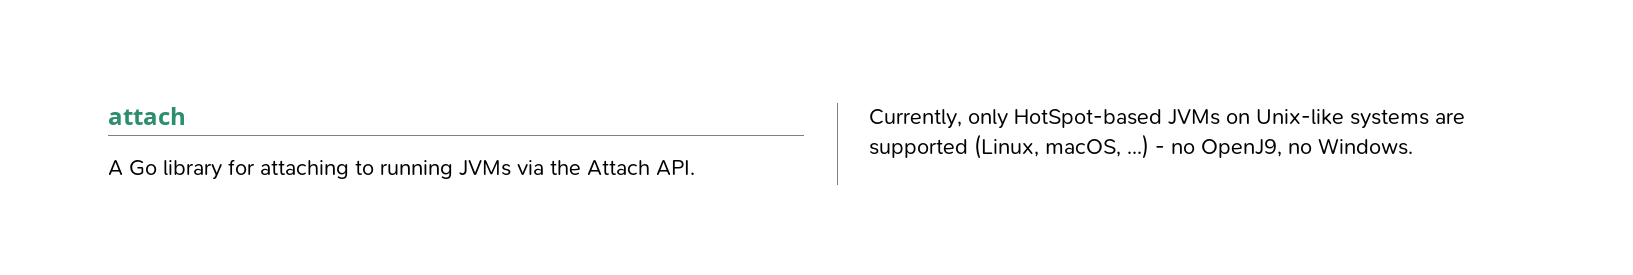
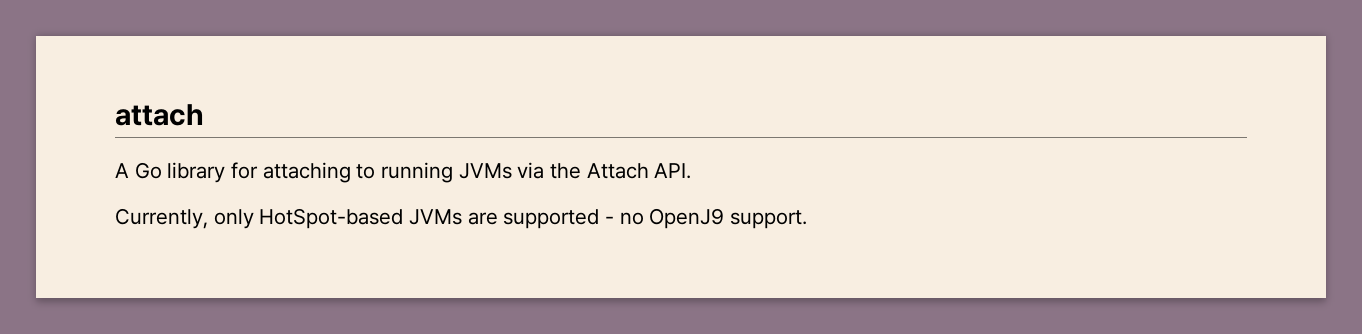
[1226,109,1465,129] [869,134,1413,159] on Unix-like systems are supported (Linux, macOS, ...) - no OpenJ9, no Windows. -> [467,208,808,229] are supported - no OpenJ9 support.

